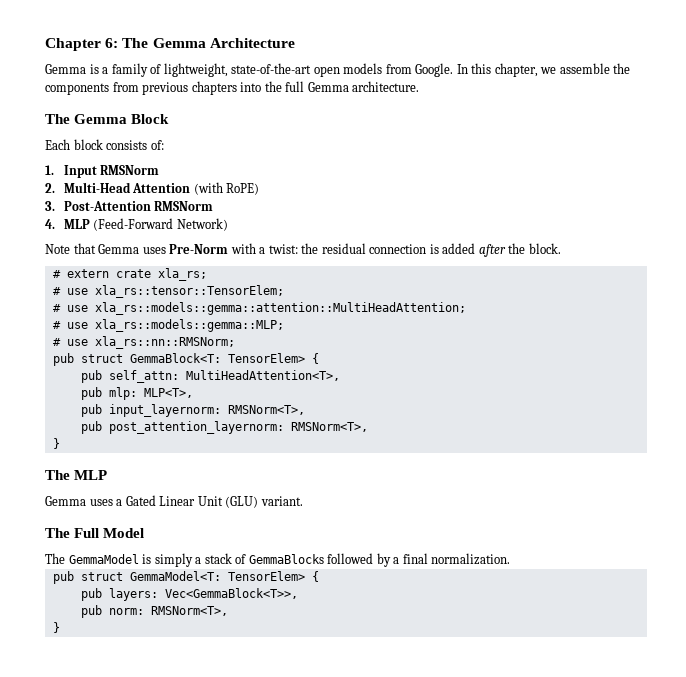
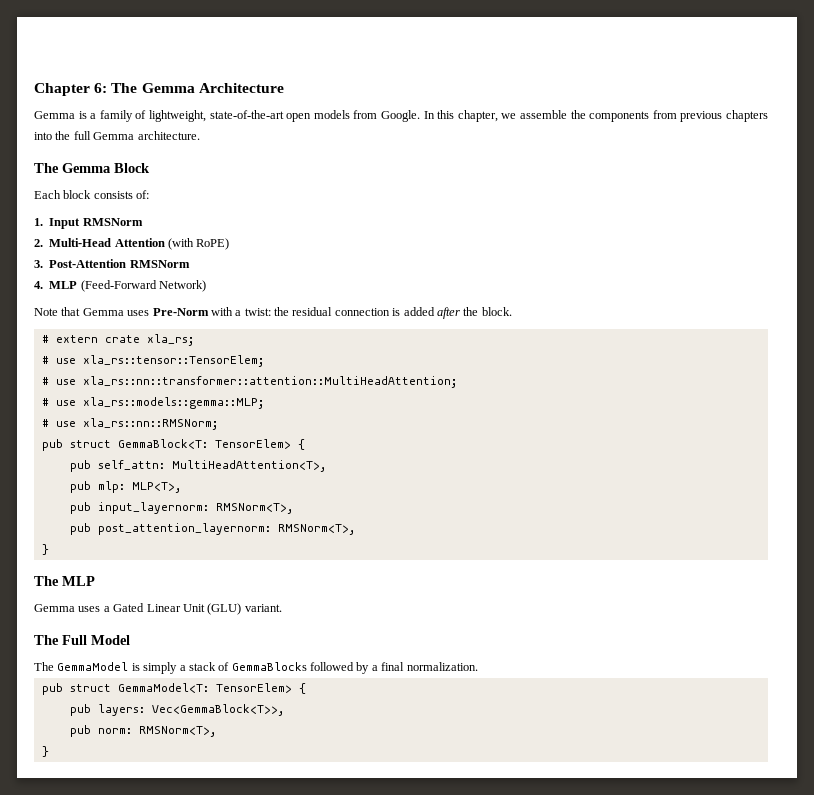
[94,302,466,315] xla_rs::models::gemma::attention::MultiHeadAttention; -> [82,376,457,388] xla_rs::nn::transformer::attention::MultiHeadAttention;

